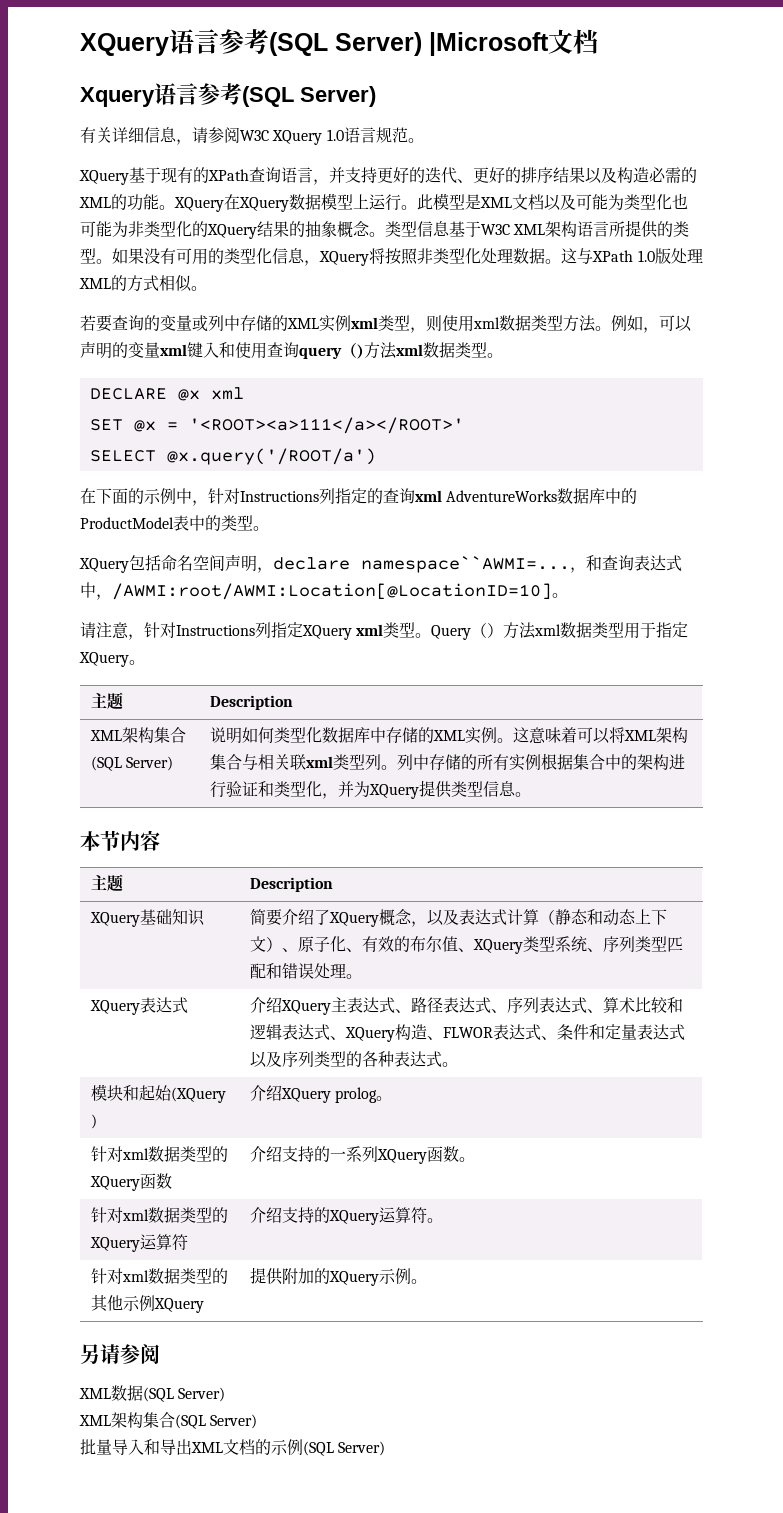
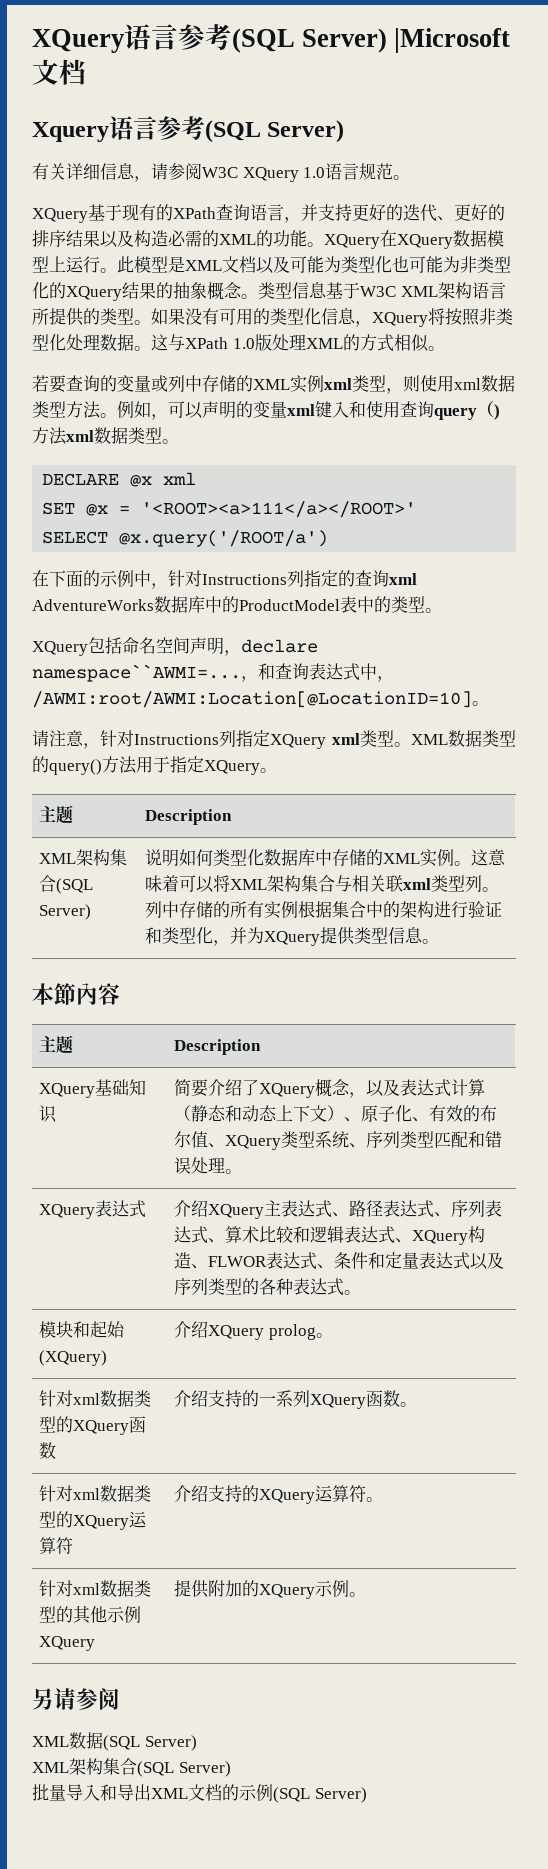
[431,622,625,640] Query（）方法xml数据类型 -> [410,730,516,747] [32,756,137,775] XML数据类型的query()方法
[100,830,140,851] 节内 -> [54,983,98,1006] 節內
[170,1087,226,1103] [90,1114,97,1129] (XQuery ) -> [39,1350,108,1366] (XQuery)

